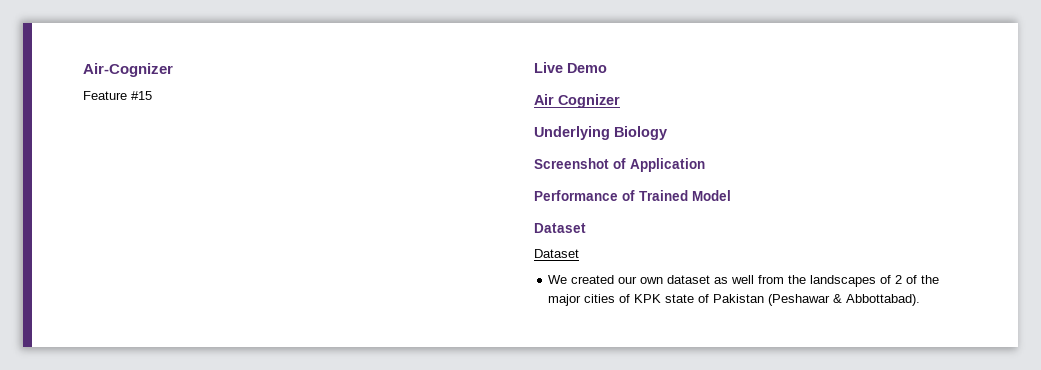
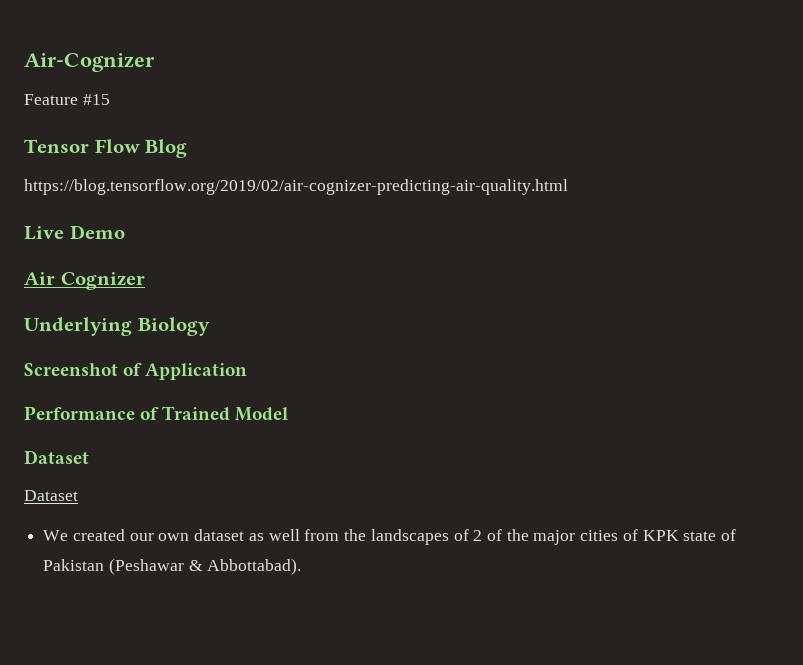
(152, 95) none -> [24,139,188,158] [24,179,568,195] // Tensor Flow Blog // https://blog.tensorflow.org/2019/02/air-cognizer-predicting-air-quality.html

